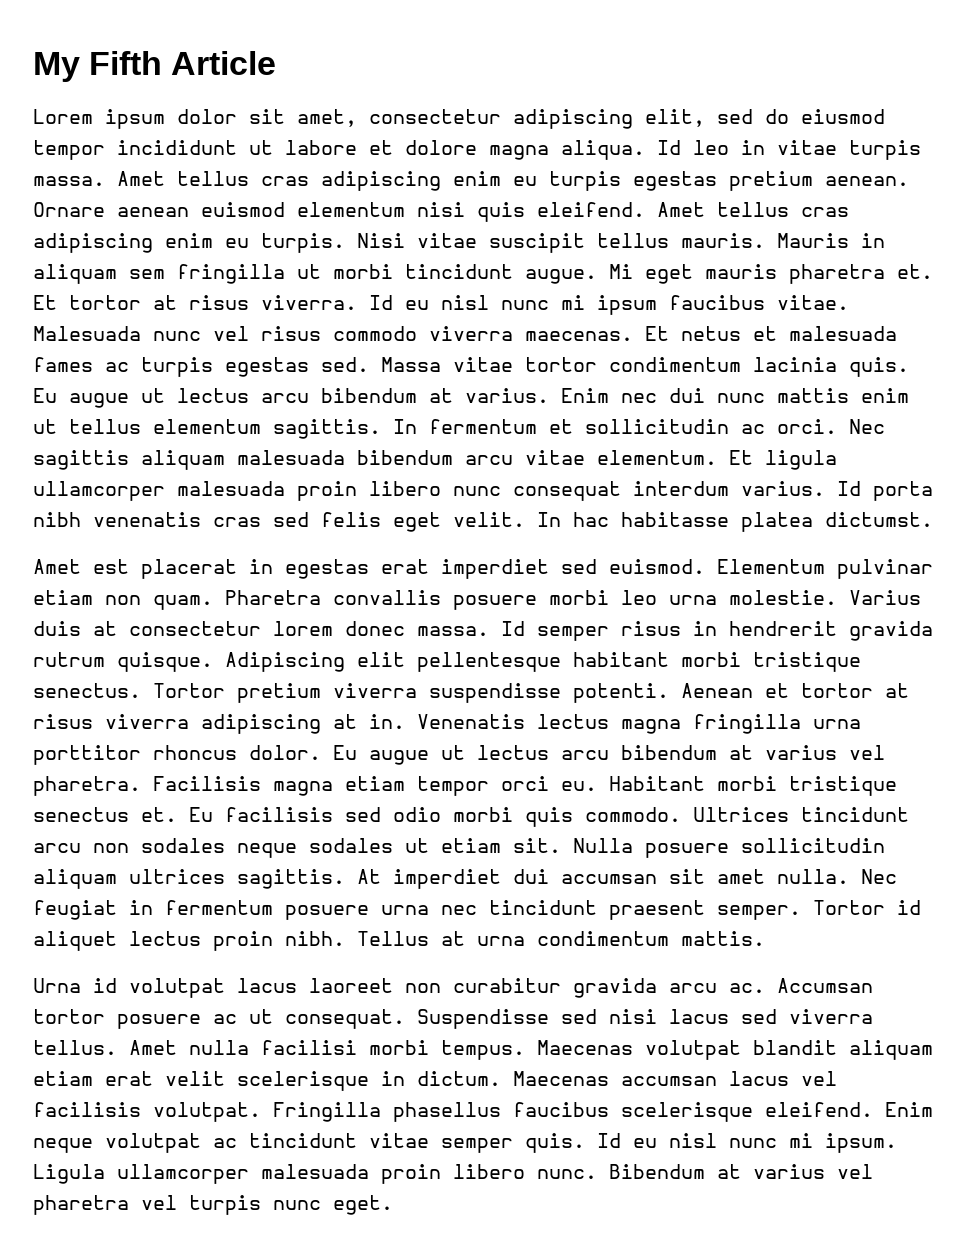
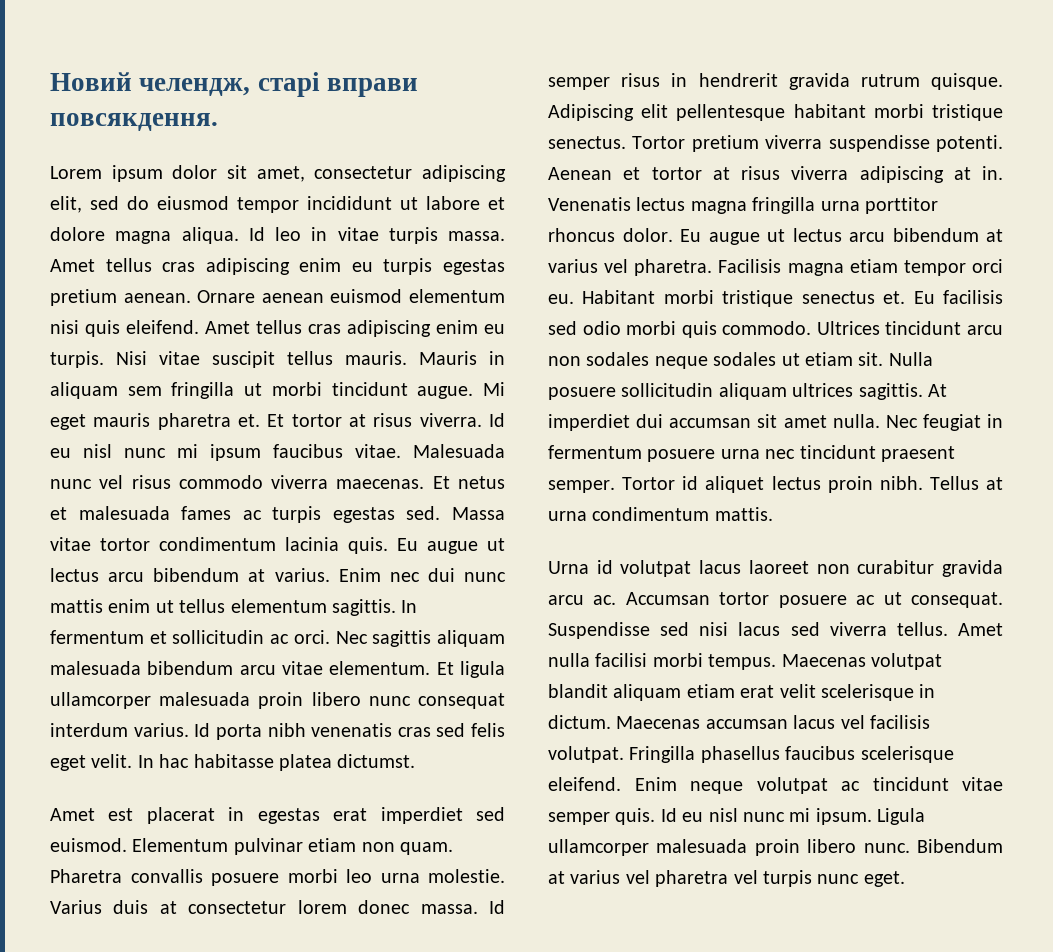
[33,51,277,82] My Fifth Article -> [50,72,418,97] [50,113,218,131] Новий челендж, старі вправи повсякдення.

